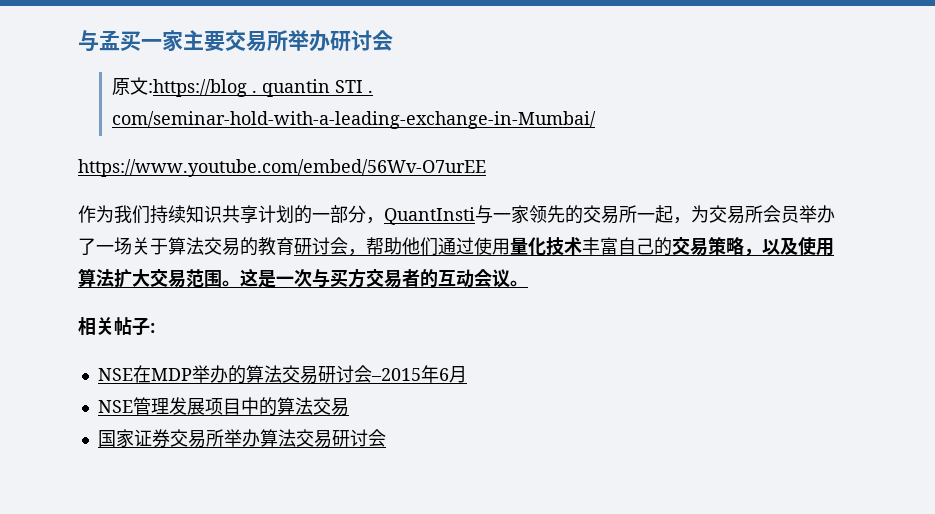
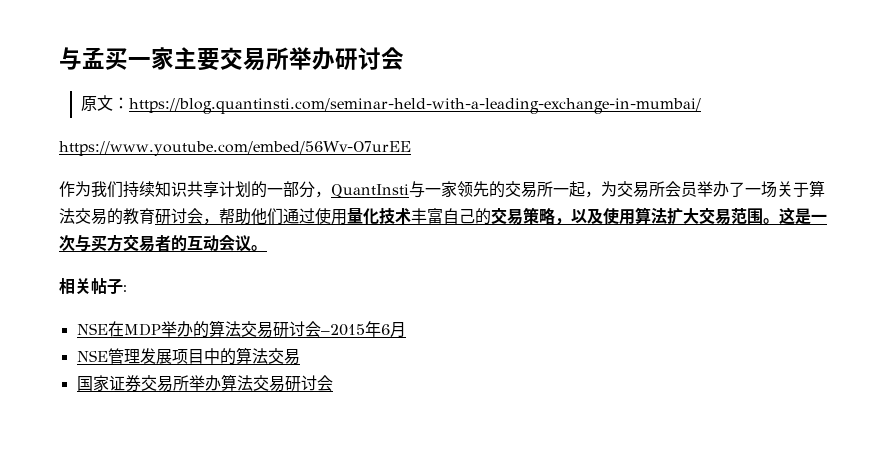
[147,79,373,97] [111,111,596,129] :https://blog . quantin STI . com/seminar-hold-with-a-leading-exchange-in-Mumbai/ -> [113,97,702,114] ：https://blog.quantinsti.com/seminar-held-with-a-leading-exchange-in-mumbai/

